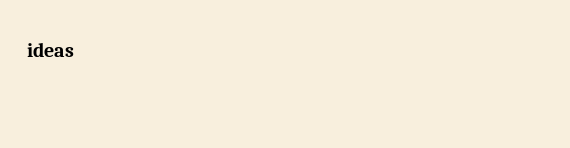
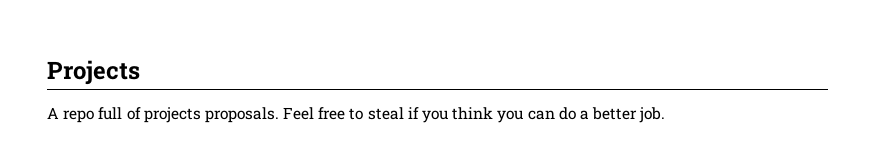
[27,42,74,57] ideas -> [47,60,140,85] [47,107,666,123] Projects // A repo full of projects proposals. Feel free to steal if you think you can do a better job.

